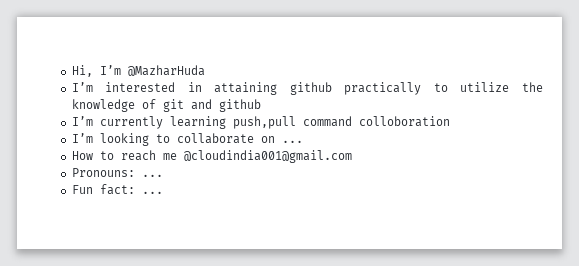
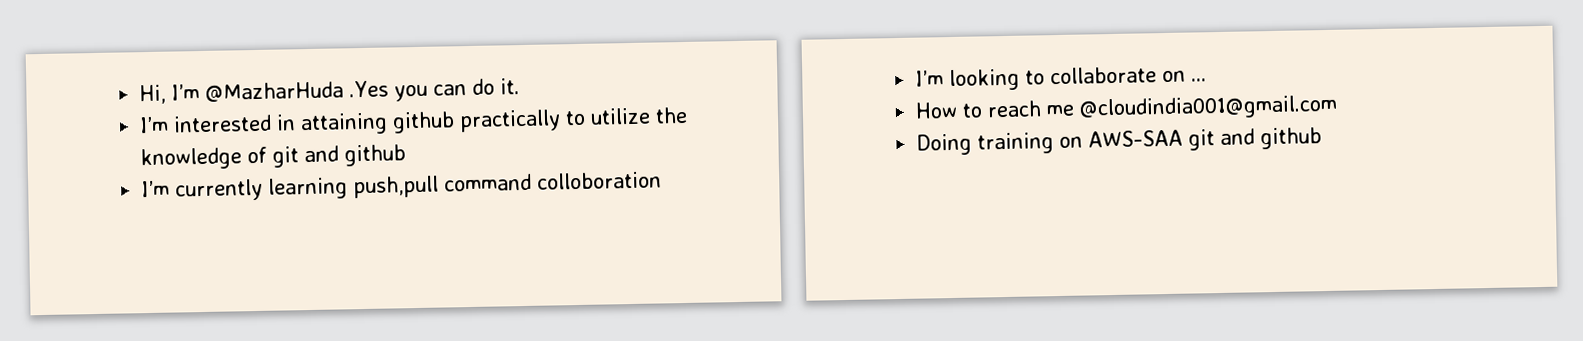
(205, 70) none -> [349,78,521,102] .Yes you can do it.
[71,168,163,177] [71,184,163,195] Pronouns: ... // Fun fact: ... -> [916,127,1323,156] Doing training on AWS-SAA git and github

